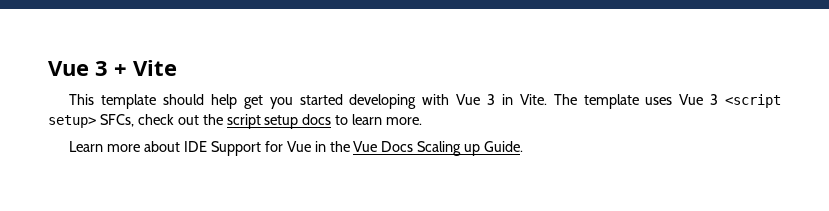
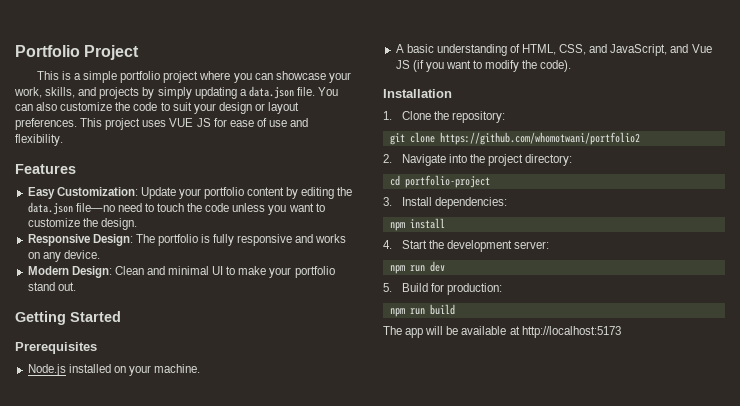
[48,60,177,76] [69,94,782,109] [48,114,423,129] [69,141,524,156] Vue 3 + Vite // This template should help get you started developing with Vue 3 in Vite. The template uses Vue 3 <script setup> SFCs, check out the script setup docs to learn more. // Learn more about IDE Support for Vue in the Vue Docs Scaling up Guide. -> [15,45,140,60] [36,71,351,83] [14,86,339,99] [15,102,300,114] [15,118,309,130] [15,134,63,146] [15,164,76,174] [27,187,353,199] [27,202,325,215] [27,218,137,230] [27,234,347,246] [27,250,100,262] [27,266,335,278] [27,282,76,291] [15,311,121,325] [15,342,97,354] [27,364,201,376] [395,44,712,56] [395,60,572,72] [383,89,452,98] [383,111,505,123] [389,132,640,145] [383,154,573,166] [389,175,490,188] [383,197,507,209] [389,218,445,231] [383,240,549,252] [389,261,445,274] [383,283,502,295] [389,304,455,317] [383,326,621,338] Portfolio Project // This is a simple portfolio project where you can showcase your work, skills, and projects by simply updating a data.json file. You can also customize the code to suit your design or layout preferences. This project uses VUE JS for ease of use and flexibility. // Features // Easy Customization: Update your portfolio content by editing the data.json file—no need to touch the code unless you want to customize the design. // Responsive Design: The portfolio is fully responsive and works on any device. // Modern Design: Clean and minimal UI to make your portfolio stand out. // Getting Started // Prerequisites // Node.js installed on your machine. // A basic understanding of HTML, CSS, and JavaScript, and Vue JS (if you want to modify the code). // Installation // 1. Clone the repository: // git clone https://github.com/whomotwani/portfolio2 // 2. Navigate into the project directory: // cd portfolio-project // 3. Install dependencies: // npm install // 4. Start the development server: // npm run dev // 5. Build for production: // npm run build // The app will be available at http://localhost:5173

